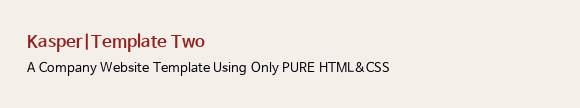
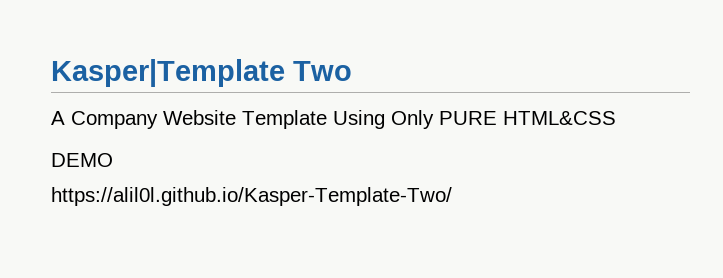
(390, 67) none -> [51,153,113,167] [51,187,452,206] // DEMO // https://alil0l.github.io/Kasper-Template-Two/

